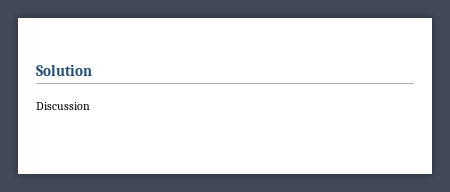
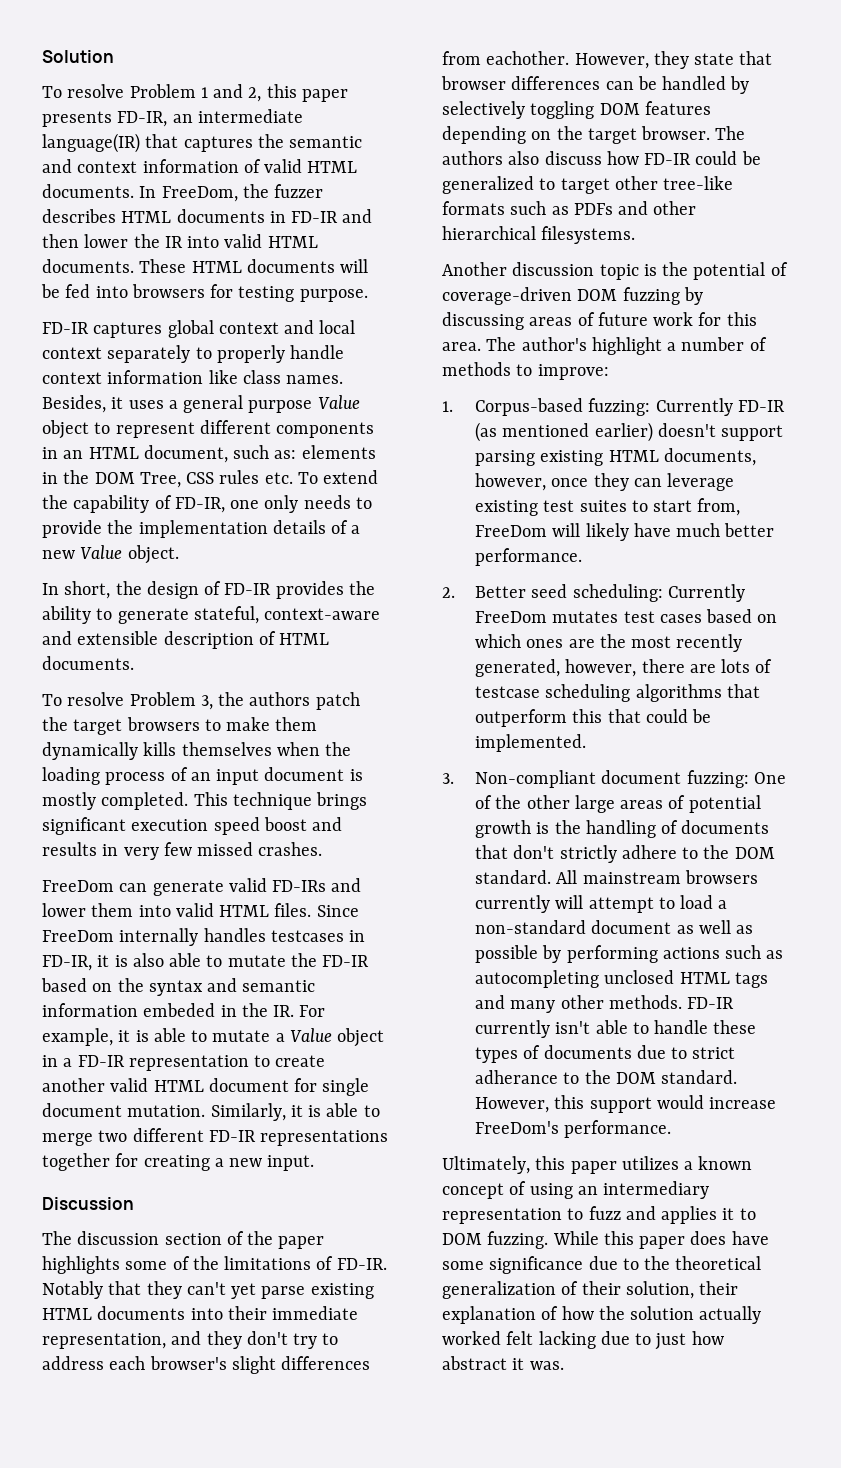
[36,102,90,110] Discussion -> [42,84,348,102] [42,109,303,127] [42,133,363,153] [42,159,358,173] [42,184,324,202] [42,209,373,223] [42,234,318,248] [42,259,369,273] [41,284,368,302] [42,320,356,338] [42,345,345,363] [42,370,344,384] [42,395,360,413] [42,420,375,439] [42,445,376,463] [42,470,379,488] [42,495,372,513] [42,520,361,538] [42,545,179,564] [42,581,375,599] [42,606,381,624] [42,631,330,649] [42,656,134,670] [42,692,360,710] [42,717,318,735] [42,742,352,760] [42,767,363,785] [42,792,368,810] [42,817,343,835] [42,842,323,860] [42,878,362,896] [42,903,359,917] [42,928,366,946] [42,953,370,971] [41,978,316,996] [42,1003,326,1017] [42,1028,385,1047] [42,1055,326,1071] [42,1078,370,1096] [42,1103,380,1121] [42,1128,389,1146] [42,1153,315,1171] [42,1197,134,1210] [42,1231,325,1249] [42,1256,387,1274] [42,1281,374,1299] [42,1306,359,1320] [42,1331,339,1349] [42,1356,371,1374] [442,51,773,69] [441,76,750,94] [442,101,711,119] [442,126,746,144] [442,151,761,165] [442,176,734,194] [442,201,697,215] [442,226,636,244] [442,262,788,280] [442,287,703,305] [442,312,757,330] [442,337,767,355] [442,362,609,380] [442,398,785,416] [474,422,784,442] [474,448,756,466] [474,473,735,491] [474,498,741,516] [474,523,775,541] [474,548,582,566] [442,584,745,602] [474,609,778,623] [474,634,743,652] [474,659,773,677] [474,684,760,702] [474,709,712,727] [474,734,586,752] [442,770,786,788] [474,795,761,813] [474,820,770,838] [474,845,775,863] [474,870,758,884] [474,895,728,913] [474,920,754,934] [474,945,784,963] [474,970,768,988] [474,995,735,1013] [474,1020,757,1038] [474,1045,736,1063] [474,1070,738,1084] [474,1095,777,1113] [474,1120,672,1138] [442,1156,753,1174] [442,1181,710,1199] [442,1206,756,1224] [442,1231,769,1249] [442,1256,762,1274] [442,1281,739,1299] [442,1306,762,1324] [442,1331,724,1350] [442,1356,564,1370] To resolve Problem 1 and 2, this paper presents FD-IR, an intermediate language(IR) that captures the semantic and context information of valid HTML documents. In FreeDom, the fuzzer describes HTML documents in FD-IR and then lower the IR into valid HTML documents. These HTML documents will be fed into browsers for testing purpose. // FD-IR captures global context and local context separately to properly handle context information like class names. Besides, it uses a general purpose Value object to represent different components in an HTML document, such as: elements in the DOM Tree, CSS rules etc. To extend the capability of FD-IR, one only needs to provide the implementation details of a new Value object. // In short, the design of FD-IR provides the ability to generate stateful, context-aware and extensible description of HTML documents. // To resolve Problem 3, the authors patch the target browsers to make them dynamically kills themselves when the loading process of an input document is mostly completed. This technique brings significant execution speed boost and results in very few missed crashes. // FreeDom can generate valid FD-IRs and lower them into valid HTML files. Since FreeDom internally handles testcases in FD-IR, it is also able to mutate the FD-IR based on the syntax and semantic information embeded in the IR. For example, it is able to mutate a Value object in a FD-IR representation to create another valid HTML document for single document mutation. Similarly, it is able to merge two different FD-IR representations together for creating a new input. // Discussion // The discussion section of the paper highlights some of the limitations of FD-IR. Notably that they can't yet parse existing HTML documents into their immediate representation, and they don't try to address each browser's slight differences from eachother. However, they state that browser differences can be handled by selectively toggling DOM features depending on the target browser. The authors also discuss how FD-IR could be generalized to target other tree-like formats such as PDFs and other hierarchical filesystems. // Another discussion topic is the potential of coverage-driven DOM fuzzing by discussing areas of future work for this area. The author's highlight a number of methods to improve: // 1. Corpus-based fuzzing: Currently FD-IR (as mentioned earlier) doesn't support parsing existing HTML documents, however, once they can leverage existing test suites to start from, FreeDom will likely have much better performance. // 2. Better seed scheduling: Currently FreeDom mutates test cases based on which ones are the most recently generated, however, there are lots of testcase scheduling algorithms that outperform this that could be implemented. // 3. Non-compliant document fuzzing: One of the other large areas of potential growth is the handling of documents that don't strictly adhere to the DOM standard. All mainstream browsers currently will attempt to load a non-standard document as well as possible by performing actions such as autocompleting unclosed HTML tags and many other methods. FD-IR currently isn't able to handle these types of documents due to strict adherance to the DOM standard. However, this support would increase FreeDom's performance. // Ultimately, this paper utilizes a known concept of using an intermediary representation to fuzz and applies it to DOM fuzzing. While this paper does have some significance due to the theoretical generalization of their solution, their explanation of how the solution actually worked felt lacking due to just how abstract it was.

